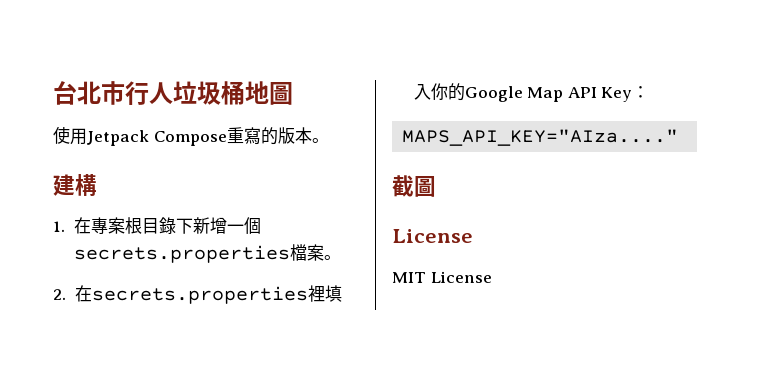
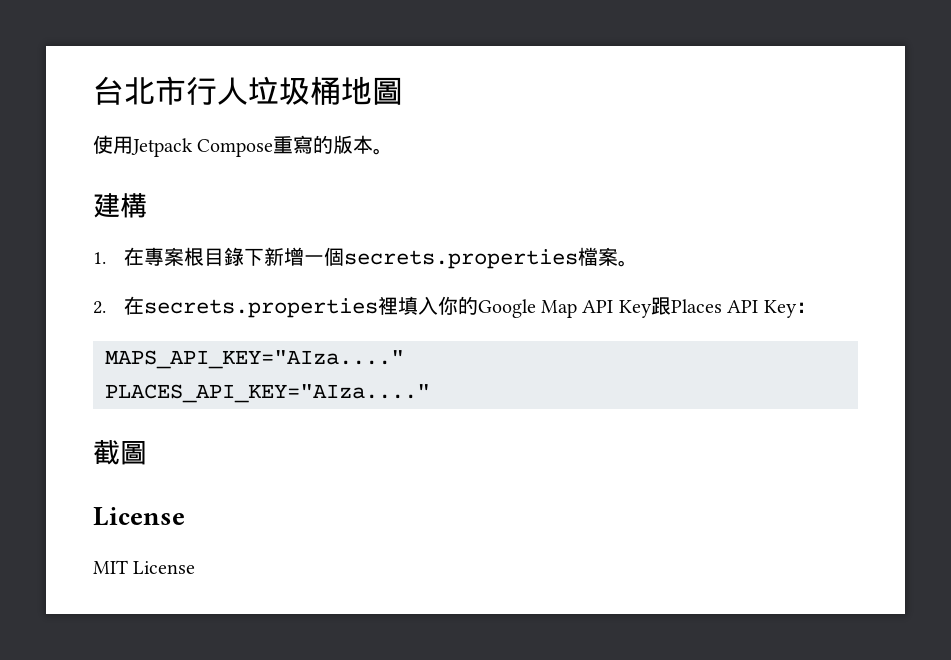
(633, 94) none -> [650,297,797,318] 跟Places API Key
(679, 137) none -> [105,384,430,403] // PLACES_API_KEY="AIza...."

